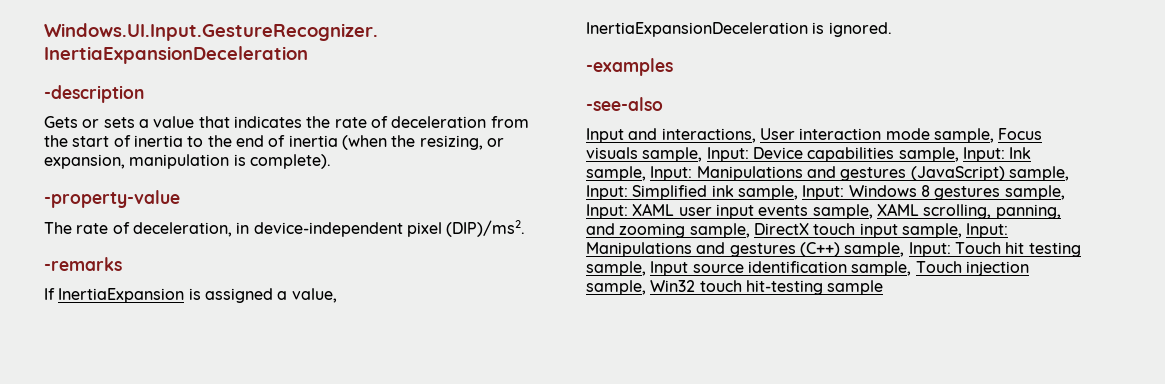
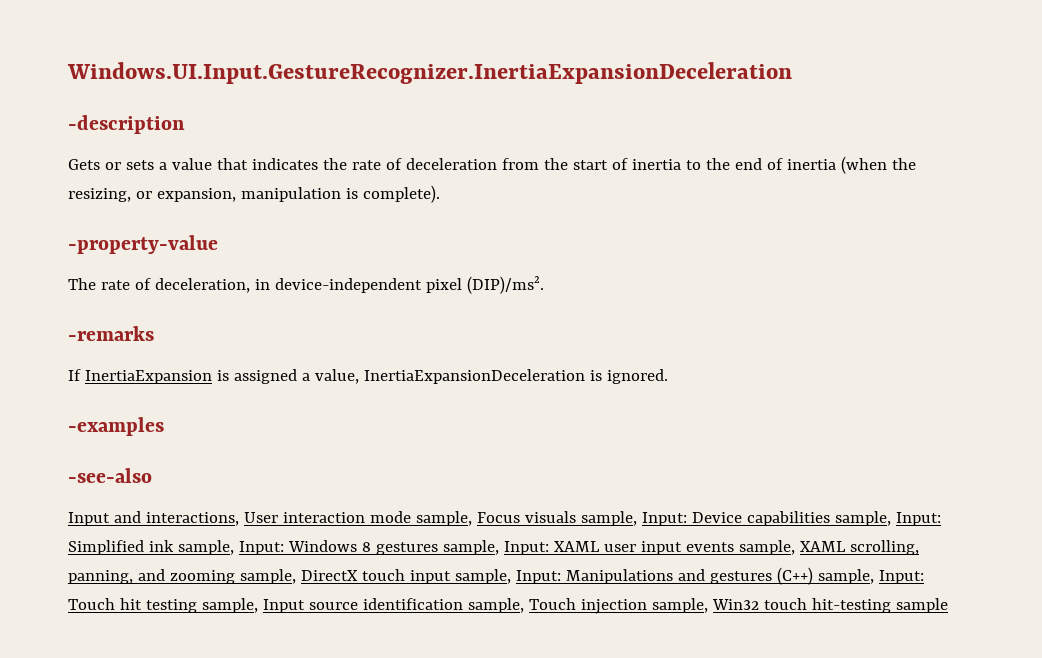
[1009,147,1032,159] [586,166,1069,181] [586,185,628,200] Ink sample, Input: Manipulations and gestures (JavaScript) sample, Input: -> (941, 519) none

